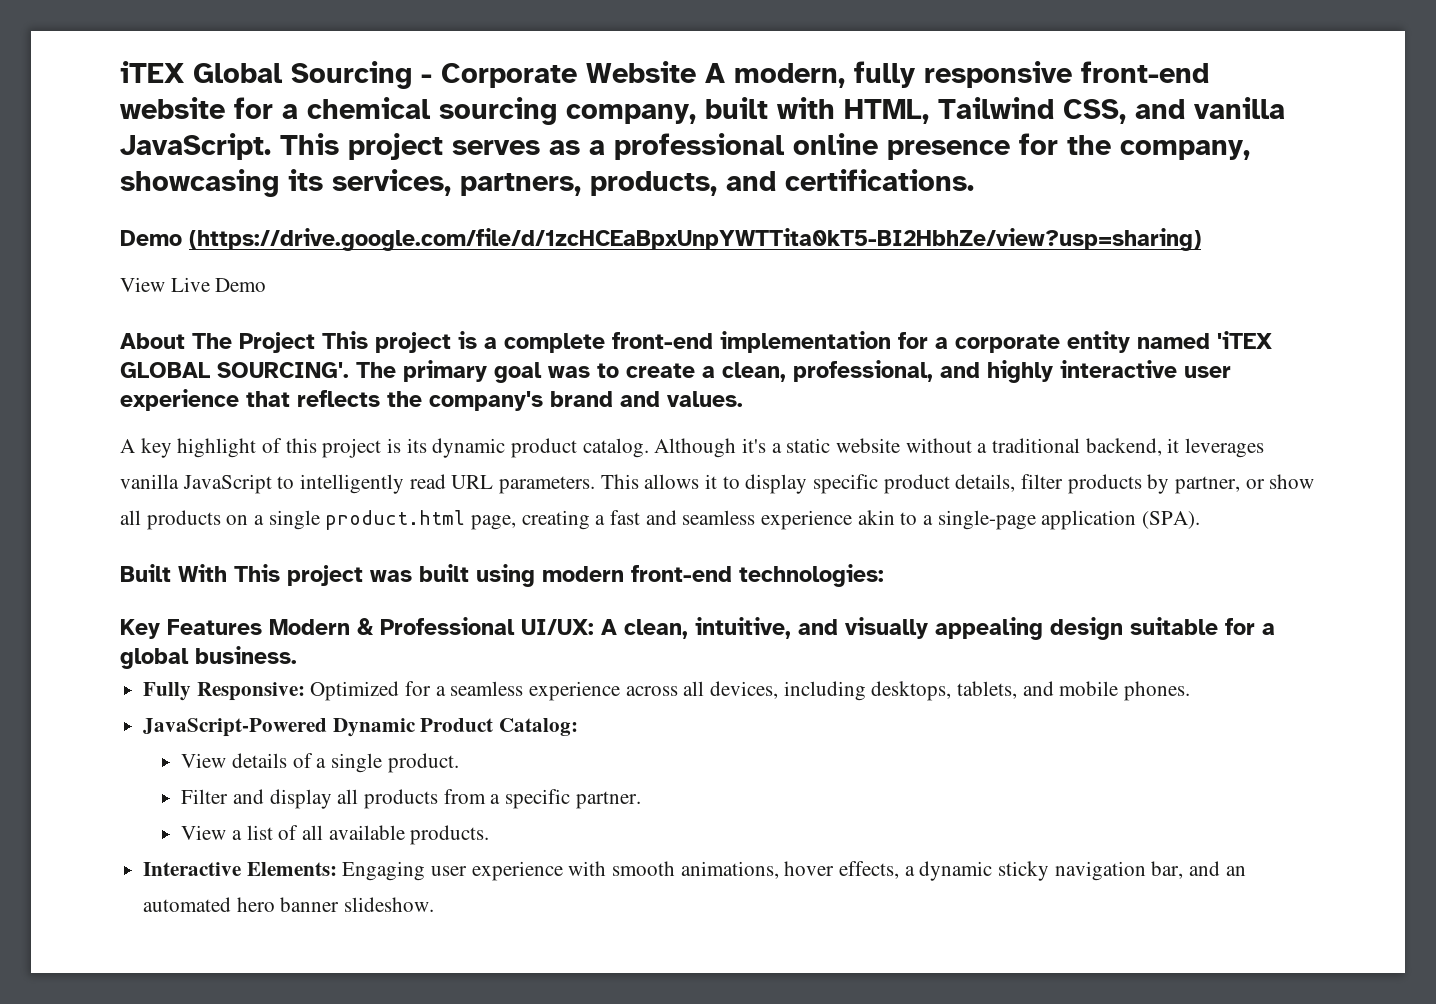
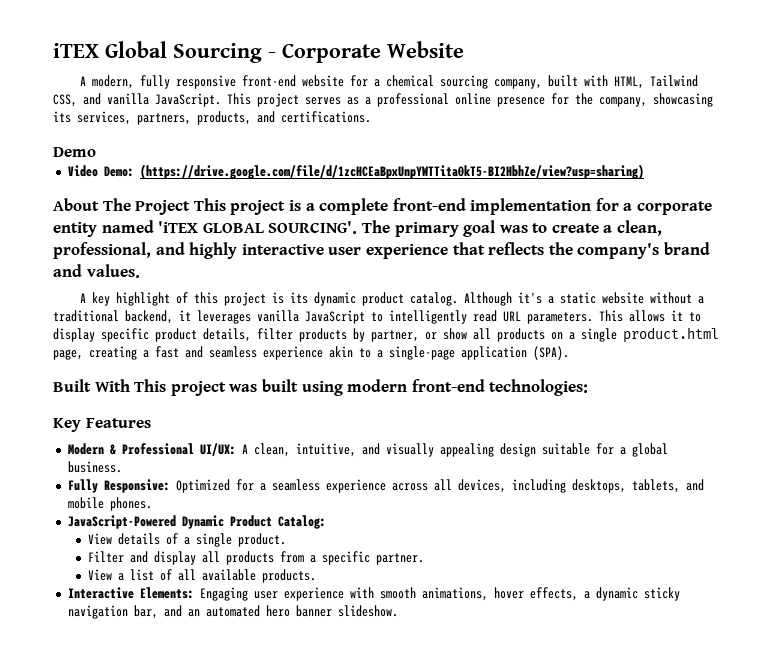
(696, 72) none -> (464, 49) //
(182, 238) none -> [67,165,134,177] // Video Demo:
[120,277,267,292] // View Live Demo -> (644, 172) none
(262, 627) none -> (151, 423) //

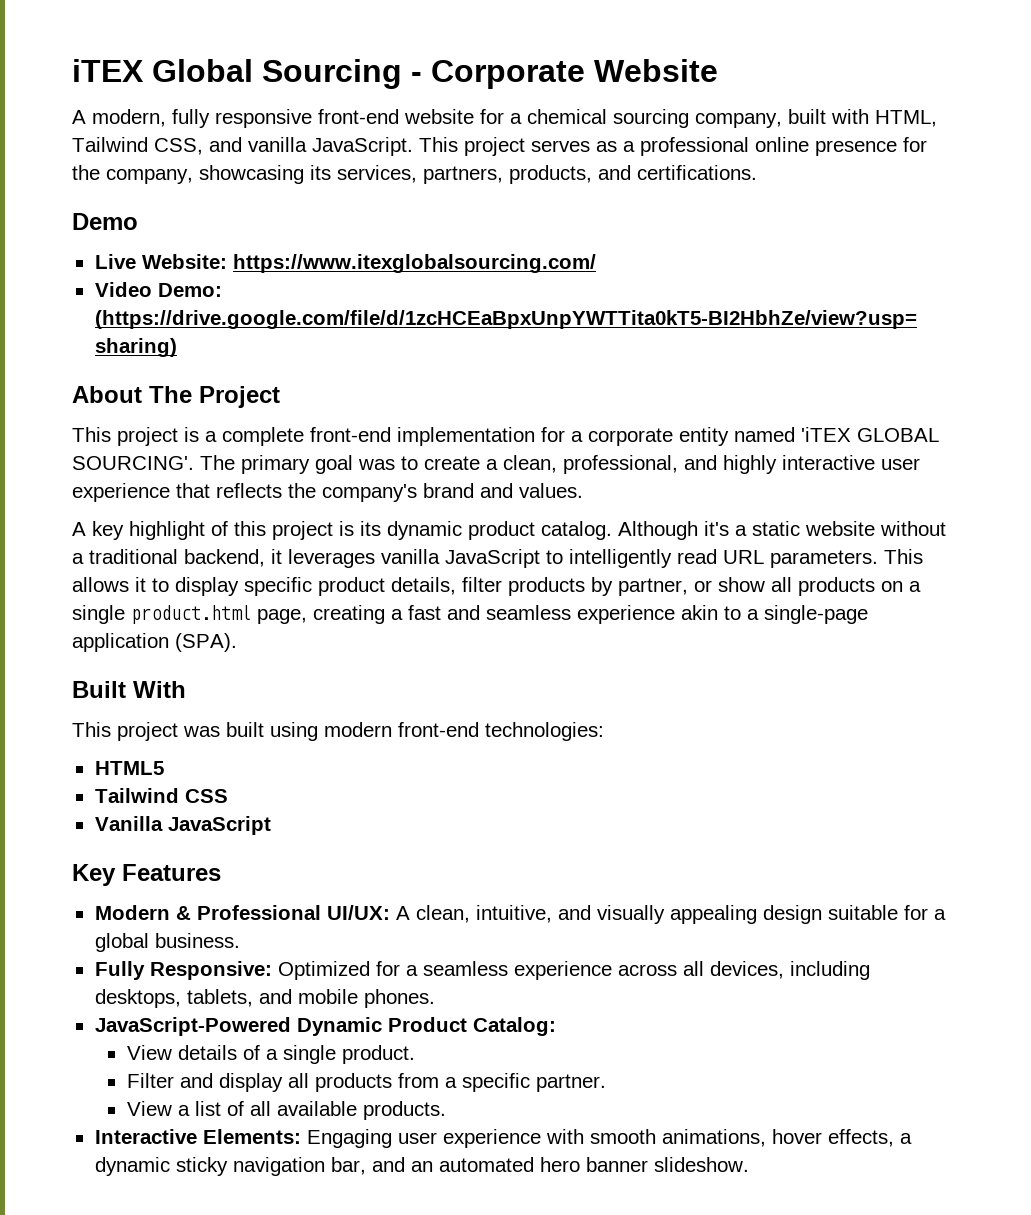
(96, 152) none -> [94,254,596,273] // Live Website: https://www.itexglobalsourcing.com/
(191, 207) none -> (280, 397) //
(130, 385) none -> (186, 689) //
(589, 387) none -> [94,761,164,775] [94,788,228,803] [94,816,271,835] // HTML5 // Tailwind CSS // Vanilla JavaScript

